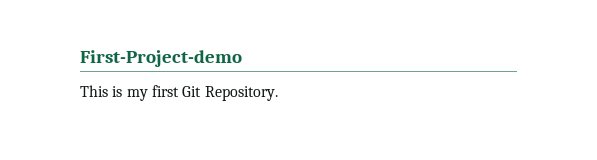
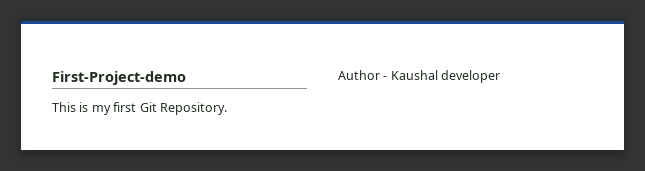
(278, 93) none -> [338,70,501,83] // Author - Kaushal developer

